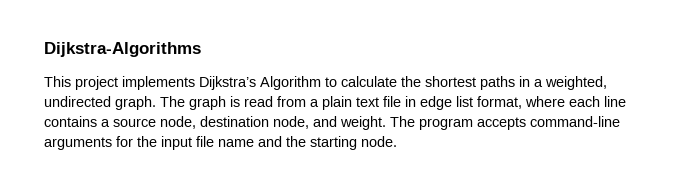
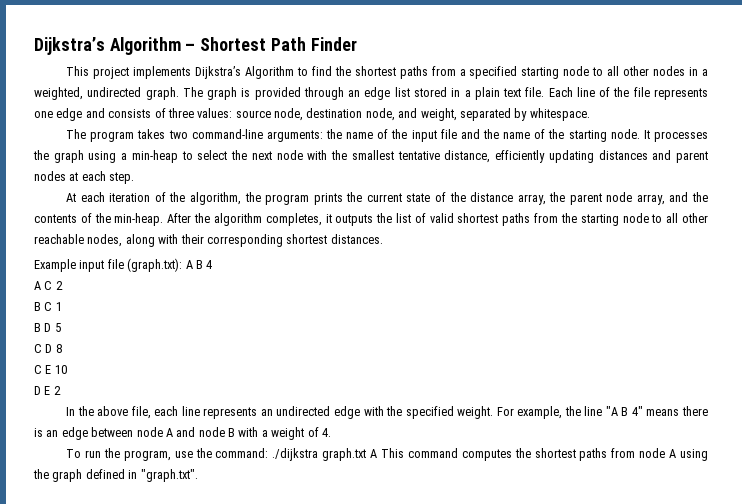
[44,42,201,57] Dijkstra-Algorithms -> [34,37,357,55] Dijkstra’s Algorithm – Shortest Path Finder
[341,76,515,90] calculate the shortest paths -> [311,66,686,79] find the shortest paths from a specified starting node to all other nodes
[244,96,626,110] [44,116,110,127] read from a plain text file in edge list format, where each line contains a -> [254,87,708,100] [34,108,233,121] provided through an edge list stored in a plain text file. Each line of the file represents one edge and consists of three values:
[340,116,620,130] [44,136,397,150] weight. The program accepts command-line arguments for the input file name and the starting node. -> [420,108,590,121] [66,129,708,142] [33,150,708,163] [34,171,135,184] [66,192,708,205] [34,213,709,226] [34,234,383,247] [34,258,213,272] [34,281,63,290] [34,302,62,311] [34,323,61,332] [34,344,62,353] [34,365,67,374] [34,386,61,395] [66,406,708,419] [34,427,331,440] [66,448,708,461] [33,469,198,482] weight, separated by whitespace. // The program takes two command-line arguments: the name of the input file and the name of the starting node. It processes the graph using a min-heap to select the next node with the smallest tentative distance, efficiently updating distances and parent nodes at each step. // At each iteration of the algorithm, the program prints the current state of the distance array, the parent node array, and the contents of the min-heap. After the algorithm completes, it outputs the list of valid shortest paths from the starting node to all other reachable nodes, along with their corresponding shortest distances. // Example input file (graph.txt): A B 4 // A C 2 // B C 1 // B D 5 // C D 8 // C E 10 // D E 2 // In the above file, each line represents an undirected edge with the specified weight. For example, the line "A B 4" means there is an edge between node A and node B with a weight of 4. // To run the program, use the command: ./dijkstra graph.txt A This command computes the shortest paths from node A using the graph defined in "graph.txt".

